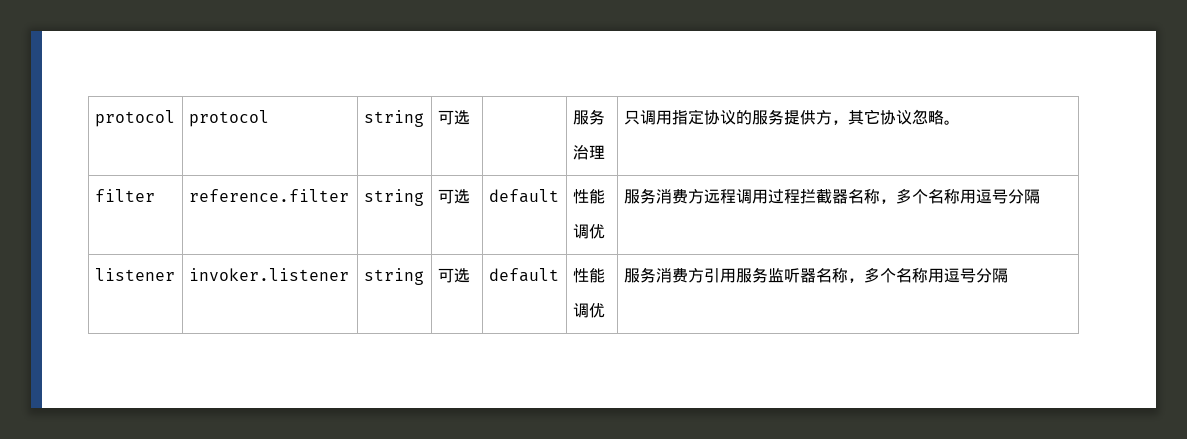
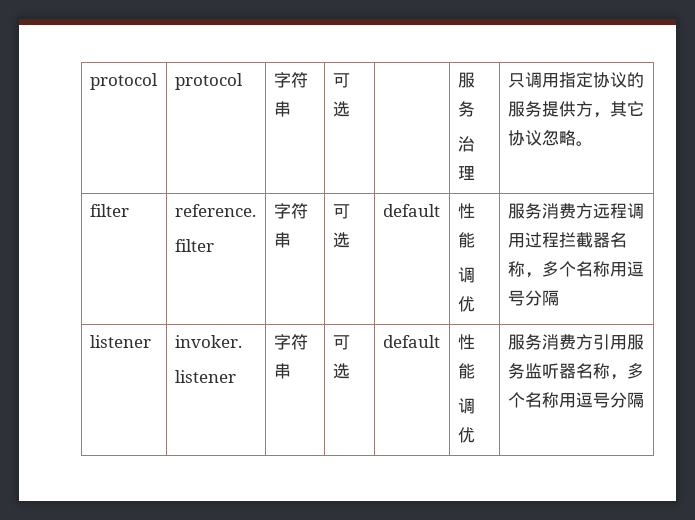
[363,110,424,127] string -> [273,72,308,88] [273,101,291,117] 字符串
[188,189,349,202] [363,189,424,206] reference.filter | string -> [174,204,256,217] [174,239,214,252] [273,203,308,219] [273,232,291,248] reference. // filter | 字符串
[188,268,349,281] [363,268,424,285] invoker.listener | string -> [174,335,242,348] [174,370,236,383] [273,334,308,350] [273,363,291,379] invoker. // listener | 字符串

